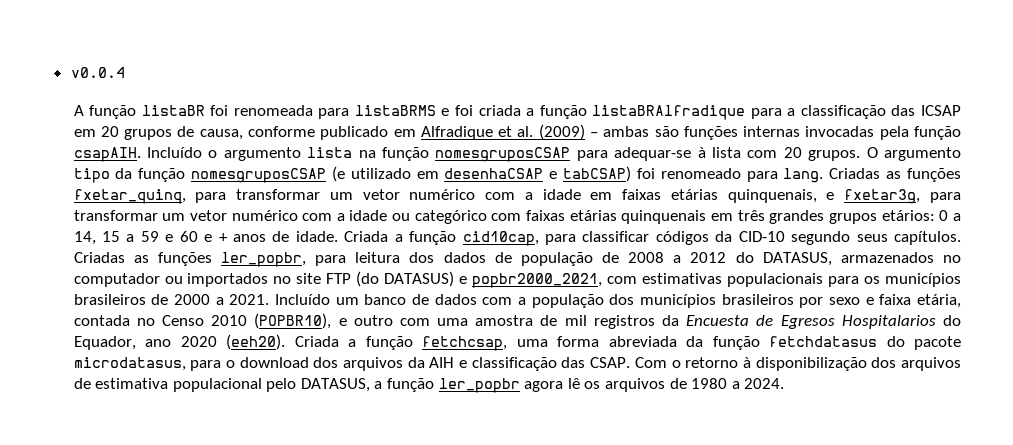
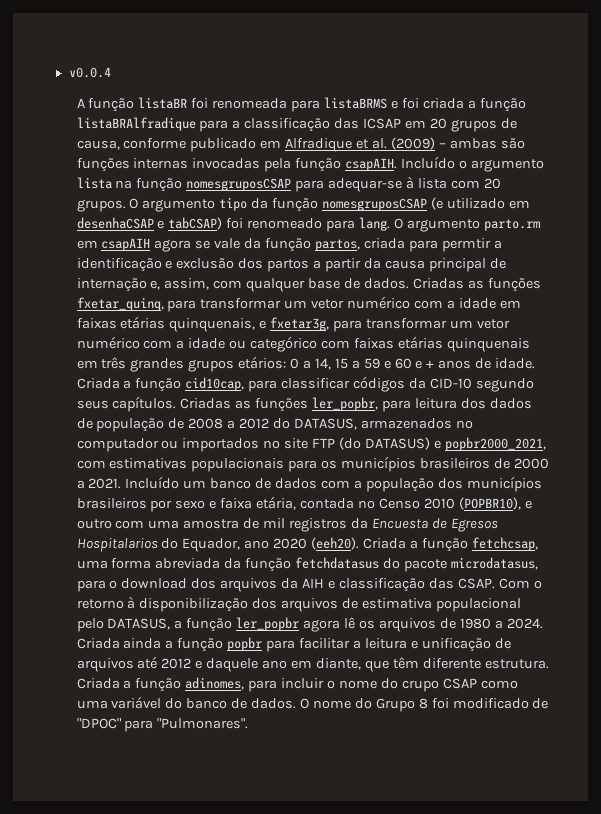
(824, 175) none -> [393,218,540,232] [76,238,502,252] [76,258,506,272] [76,278,409,292] O argumento parto.rm em csapAIH agora se vale da função partos, criada para permtir a identificação e exclusão dos partos a partir da causa principal de internação e, assim, com qualquer base de dados.
(785, 383) none -> [76,637,511,652] [76,656,549,672] [76,677,518,692] [76,696,549,712] [76,718,249,732] Criada ainda a função popbr para facilitar a leitura e unificação de arquivos até 2012 e daquele ano em diante, que têm diferente estrutura. Criada a função adinomes, para incluir o nome do crupo CSAP como uma variável do banco de dados. O nome do Grupo 8 foi modificado de "DPOC" para "Pulmonares".

